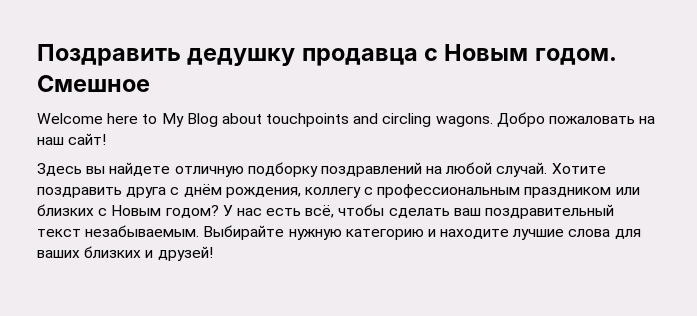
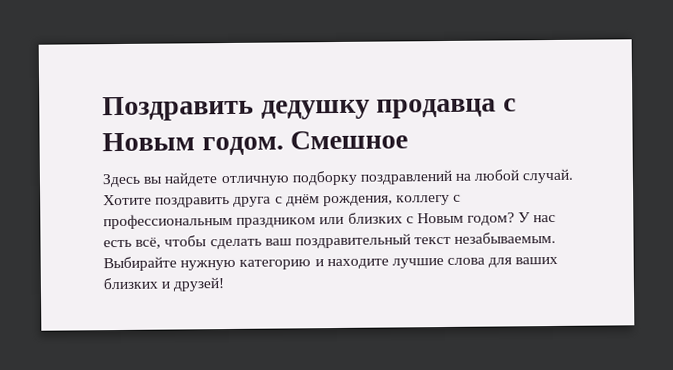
[37,112,656,127] [37,133,107,145] // Welcome here to My Blog about touchpoints and circling wagons. Добро пожаловать на наш сайт! -> (409, 140) none

